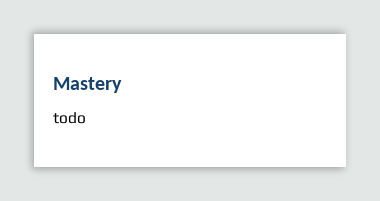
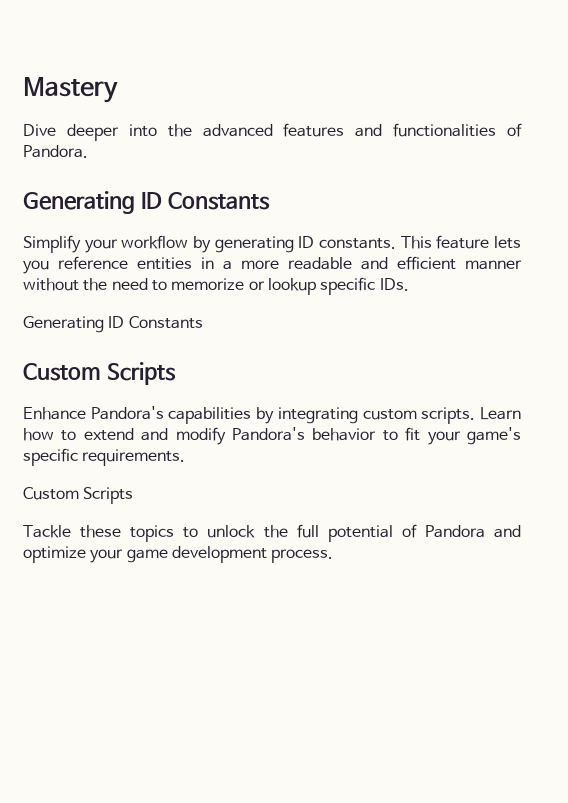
[53,112,86,124] todo -> [23,123,522,141] [23,145,88,158] [23,191,270,214] [23,235,521,253] [23,256,522,274] [23,277,409,295] [23,316,203,333] [23,362,176,385] [23,406,521,424] [23,427,521,445] [23,448,186,466] [23,487,134,504] [23,524,521,542] [23,546,334,563] Dive deeper into the advanced features and functionalities of Pandora. // Generating ID Constants // Simplify your workflow by generating ID constants. This feature lets you reference entities in a more readable and efficient manner without the need to memorize or lookup specific IDs. // Generating ID Constants // Custom Scripts // Enhance Pandora's capabilities by integrating custom scripts. Learn how to extend and modify Pandora's behavior to fit your game's specific requirements. // Custom Scripts // Tackle these topics to unlock the full potential of Pandora and optimize your game development process.

